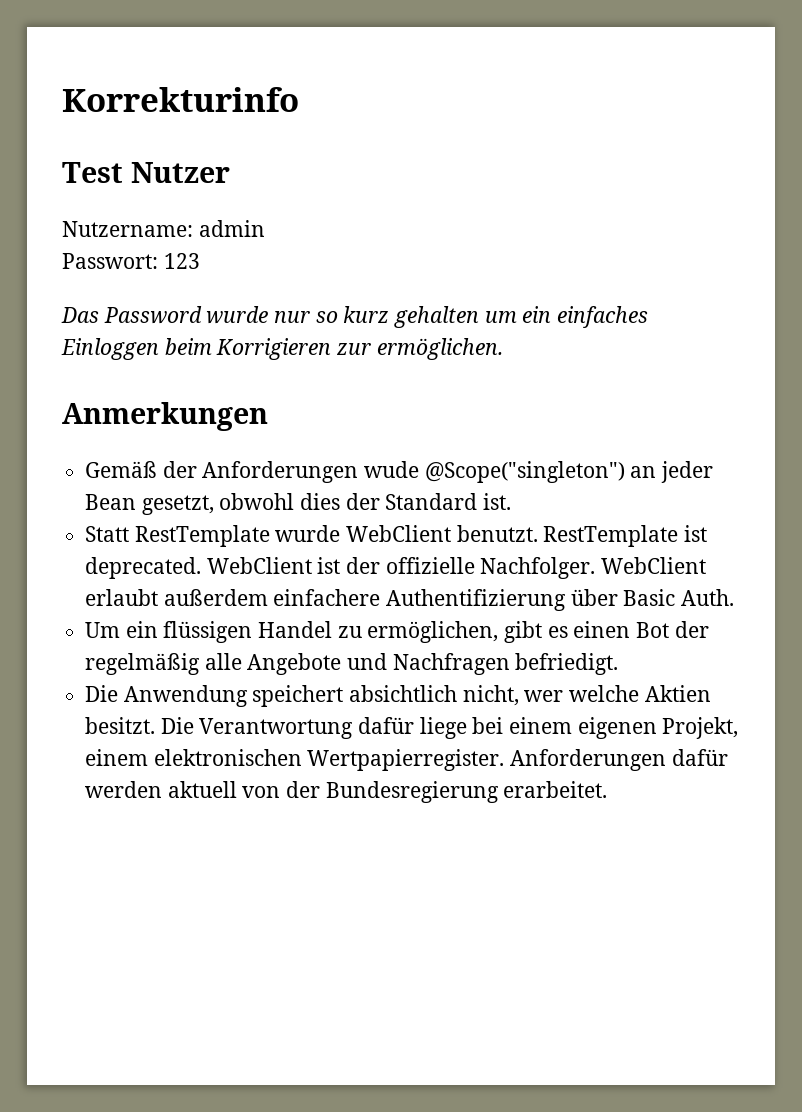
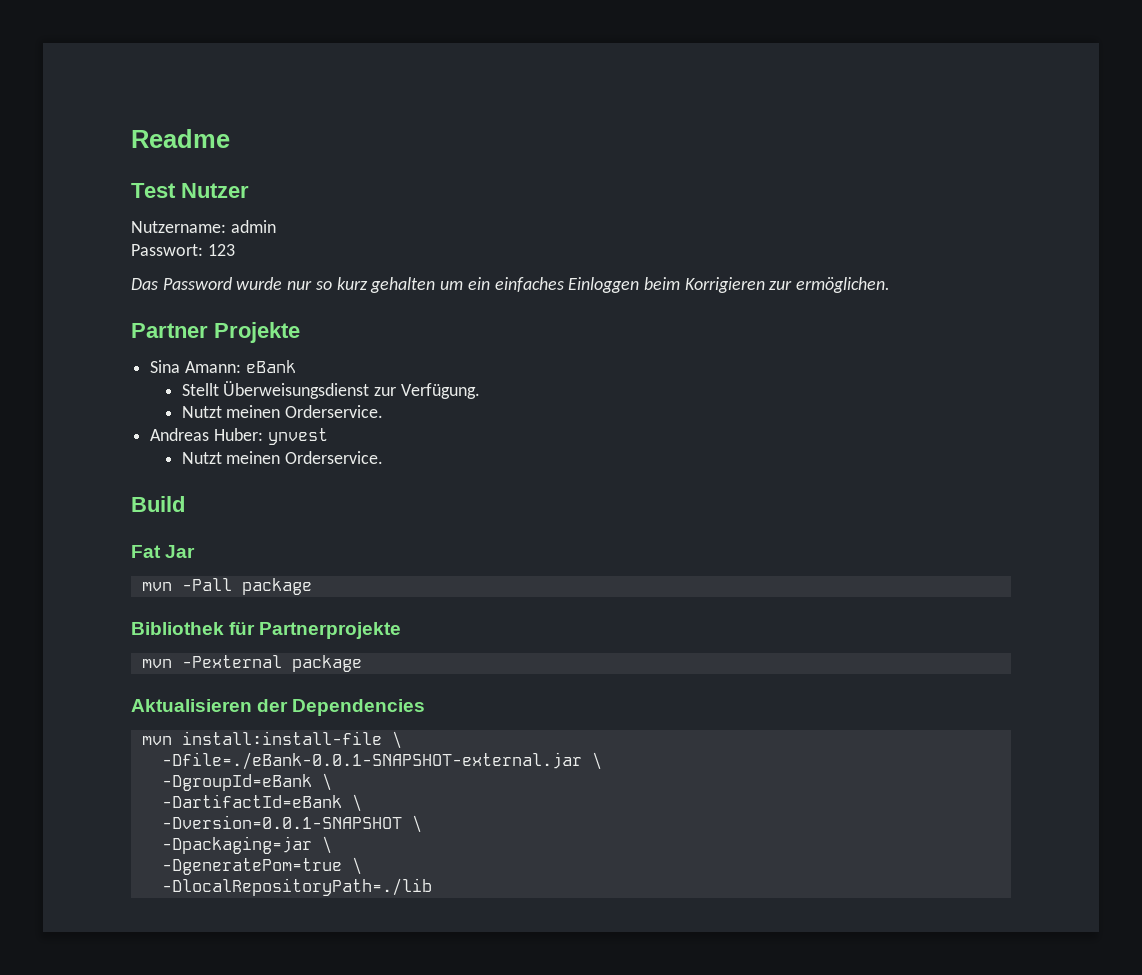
[62,87,299,112] Korrekturinfo -> [131,129,230,148] Readme
[62,402,268,431] [85,461,714,483] [85,493,512,515] [85,525,708,547] [85,557,707,579] [85,589,735,611] [85,621,709,643] [85,653,619,675] [85,685,711,707] [85,717,739,739] [85,749,728,771] [85,781,608,803] Anmerkungen // Gemäß der Anforderungen wude @Scope("singleton") an jeder Bean gesetzt, obwohl dies der Standard ist. // Statt RestTemplate wurde WebClient benutzt. RestTemplate ist deprecated. WebClient ist der offizielle Nachfolger. WebClient erlaubt außerdem einfachere Authentifizierung über Basic Auth. // Um ein flüssigen Handel zu ermöglichen, gibt es einen Bot der regelmäßig alle Angebote und Nachfragen befriedigt. // Die Anwendung speichert absichtlich nicht, wer welche Aktien besitzt. Die Verantwortung dafür liege bei einem eigenen Projekt, einem elektronischen Wertpapierregister. Anforderungen dafür werden aktuell von der Bundesregierung erarbeitet. -> [131,322,300,343] [150,360,296,373] [181,381,480,399] [181,405,384,418] [150,428,328,445] [181,451,384,464] [131,496,185,512] [131,545,196,558] [141,578,312,595] [131,622,402,639] [141,655,362,672] [131,699,426,716] [141,731,402,749] [161,752,602,770] [161,773,332,791] [161,794,362,812] [161,815,422,833] [161,836,332,854] [161,857,362,875] [161,878,432,896] Partner Projekte // Sina Amann: eBank // Stellt Überweisungsdienst zur Verfügung. // Nutzt meinen Orderservice. // Andreas Huber: ynvest // Nutzt meinen Orderservice. // Build // Fat Jar // mvn -Pall package // Bibliothek für Partnerprojekte // mvn -Pexternal package // Aktualisieren der Dependencies // mvn install:install-file \ // -Dfile=./eBank-0.0.1-SNAPSHOT-external.jar \ // -DgroupId=eBank \ // -DartifactId=eBank \ // -Dversion=0.0.1-SNAPSHOT \ // -Dpackaging=jar \ // -DgeneratePom=true \ // -DlocalRepositoryPath=./lib

